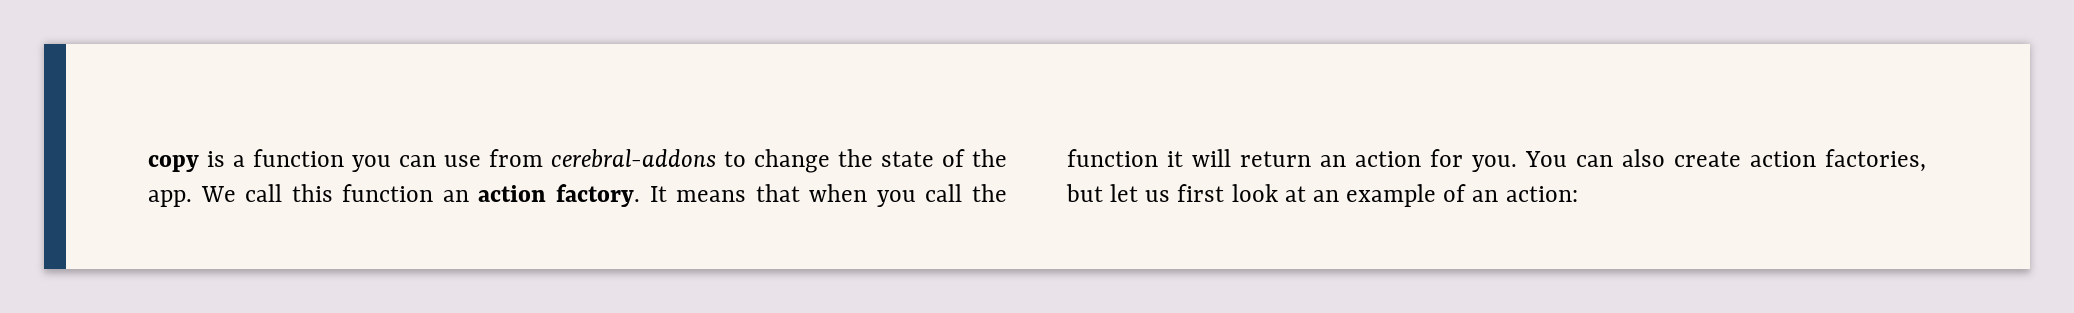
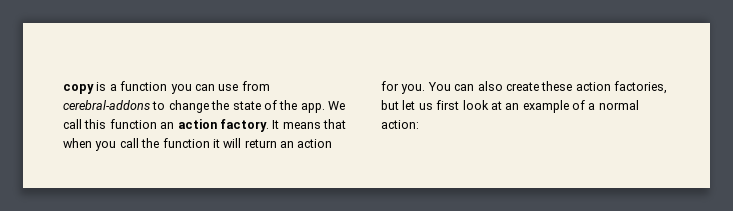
(1741, 159) none -> [541,81,573,91] these
[1472,190,1499,202] an -> [588,100,639,110] a normal

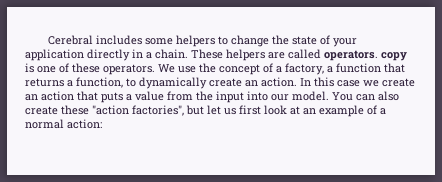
[63,81,270,94] [63,100,150,110] copy is a function you can use from cerebral-addons -> [48,35,216,47] Cerebral includes some helpers
[279,100,345,113] [63,119,346,132] [63,138,333,151] [381,81,426,94] the app. We call this function an action factory. It means that when you call the function it will return an action for you. -> [333,38,358,47] [25,49,407,61] [25,63,405,75] [25,77,415,89] [25,91,329,103] your application directly in a chain. These helpers are called operators. copy is one of these operators. We use the concept of a factory, a function that returns a function, to dynamically create an action. In this case we create an action that puts a value from the input into our model.
[575,81,667,94] action factories, -> [92,105,184,116] "action factories",

